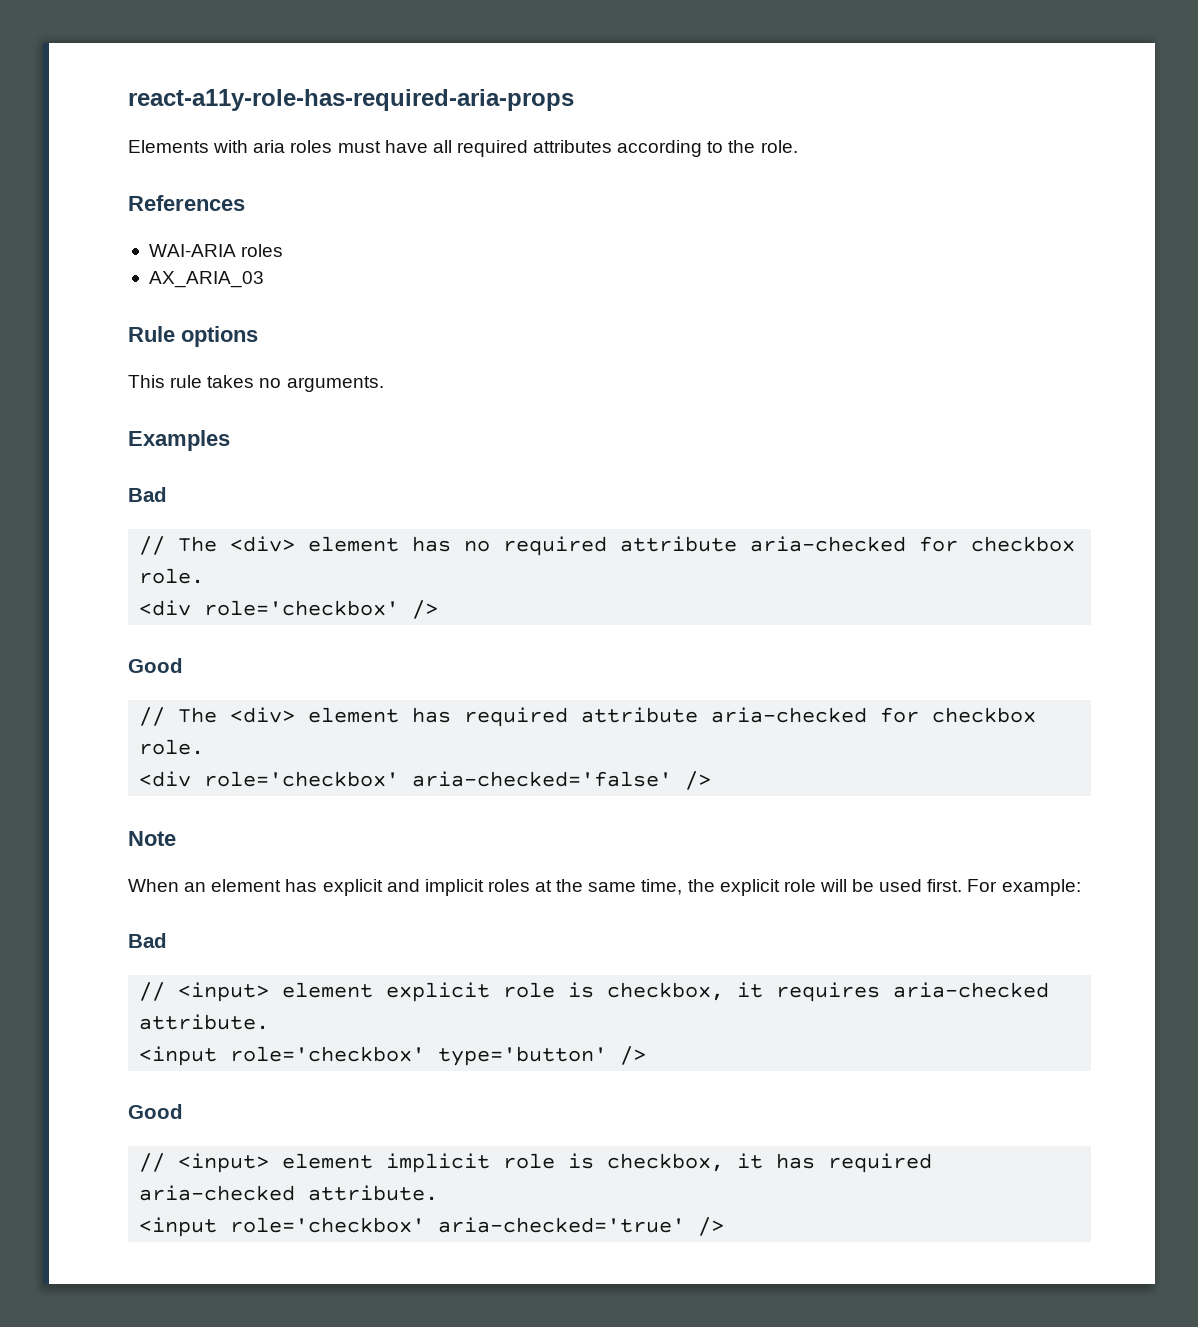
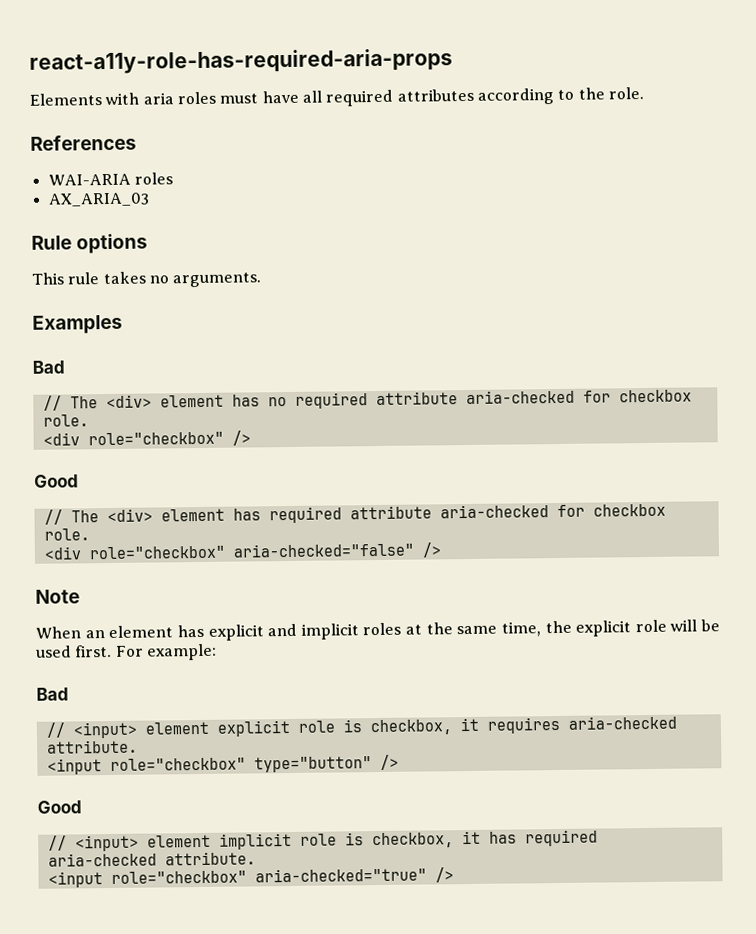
[204,600,400,616] role='checkbox' -> [87,431,224,446] role="checkbox"
[204,771,673,787] role='checkbox' aria-checked='false' -> [88,542,414,560] role="checkbox" aria-checked="false"
[230,1046,608,1066] role='checkbox' type='button' -> [109,756,372,773] role="checkbox" type="button"
[230,1217,686,1233] role='checkbox' aria-checked='true' -> [110,867,427,885] role="checkbox" aria-checked="true"

